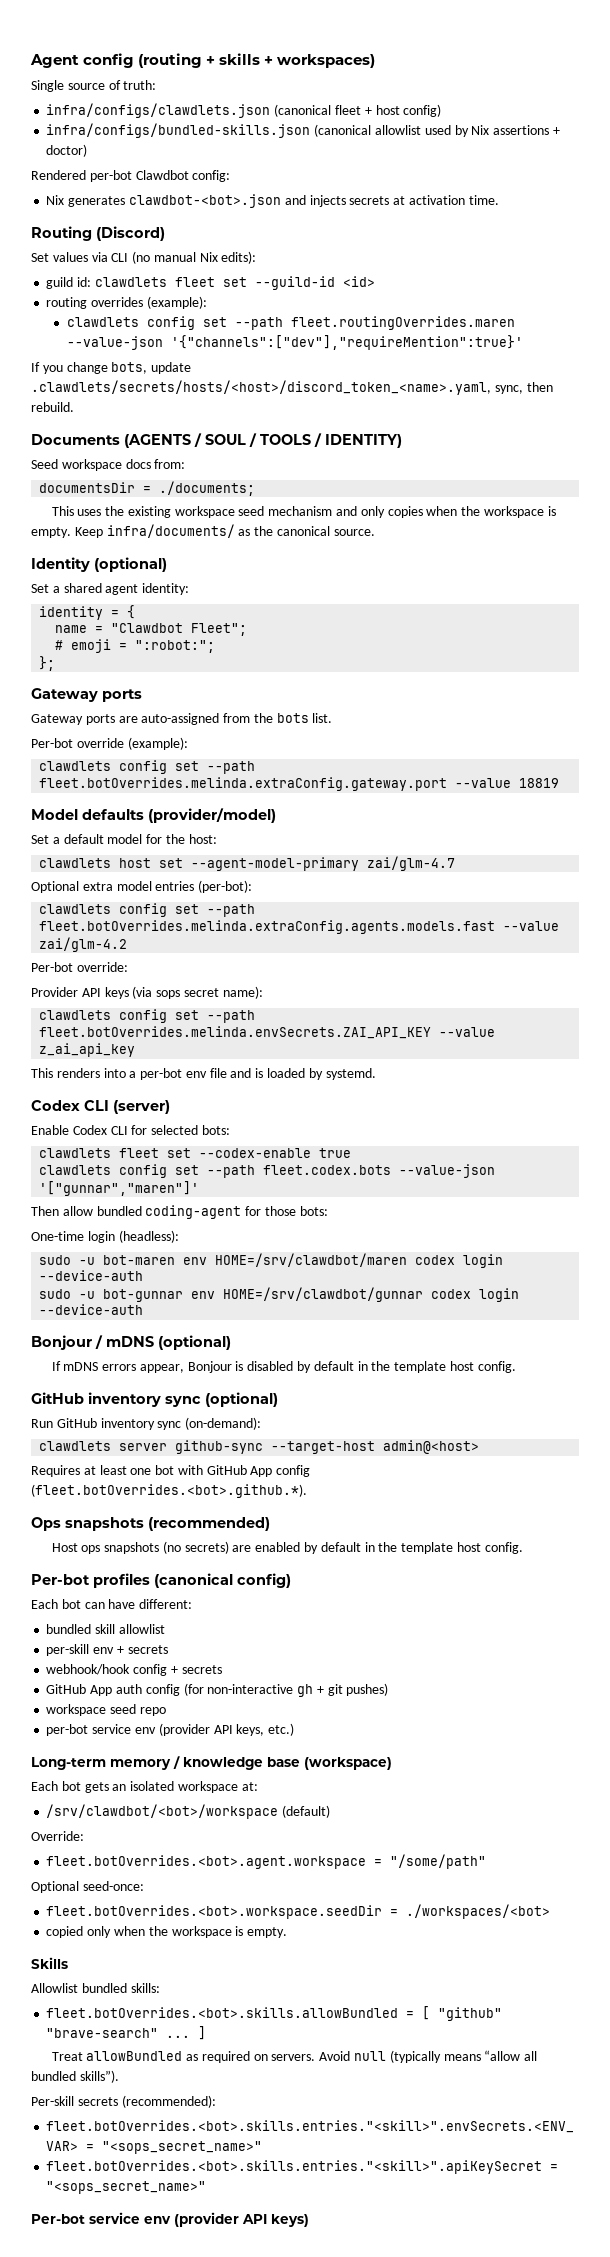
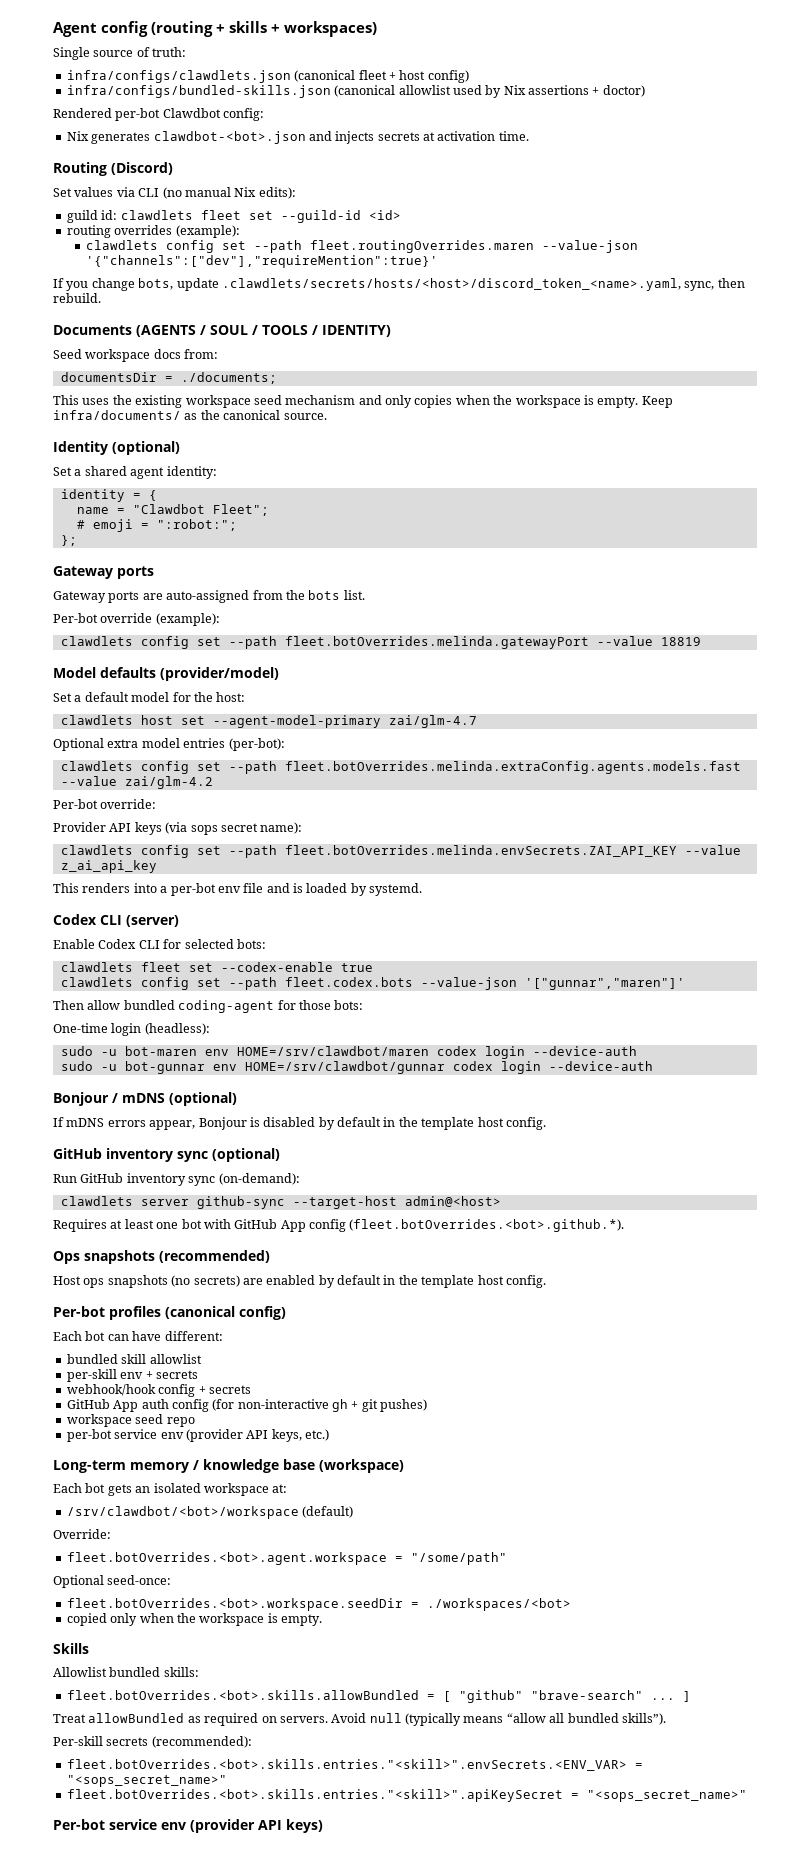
[39,777,448,791] fleet.botOverrides.melinda.extraConfig.gateway.port -> [284,636,589,649] fleet.botOverrides.melinda.gatewayPort

